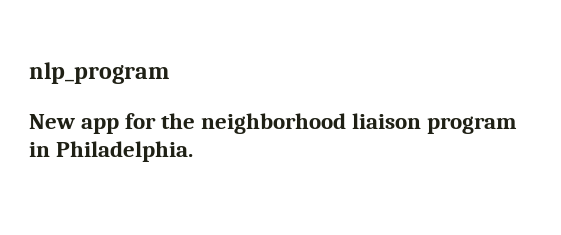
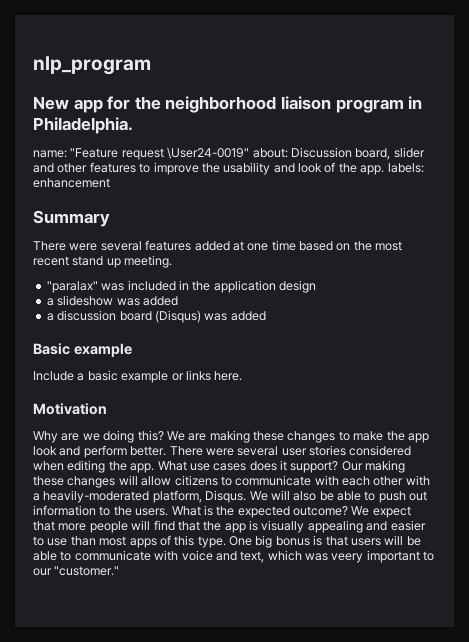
(194, 151) none -> [33,147,425,160] [33,162,424,175] [33,178,110,188] [33,210,110,227] [33,240,403,251] [33,255,173,268] [46,280,316,293] [46,295,178,306] [46,310,266,323] [33,343,132,357] [33,370,243,383] [33,403,107,415] [33,430,429,443] [33,445,412,458] [33,460,406,473] [33,475,430,488] [33,490,428,503] [33,505,411,518] [33,520,426,533] [33,535,421,548] [33,550,435,563] [33,566,120,576] // name: "Feature request \User24-0019" about: Discussion board, slider and other features to improve the usability and look of the app. labels: enhancement // Summary // There were several features added at one time based on the most recent stand up meeting. // "paralax" was included in the application design // a slideshow was added // a discussion board (Disqus) was added // Basic example // Include a basic example or links here. // Motivation // Why are we doing this? We are making these changes to make the app look and perform better. There were several user stories considered when editing the app. What use cases does it support? Our making these changes will allow citizens to communicate with each other with a heavily-moderated platform, Disqus. We will also be able to push out information to the users. What is the expected outcome? We expect that more people will find that the app is visually appealing and easier to use than most apps of this type. One big bonus is that users will be able to communicate with voice and text, which was veery important to our "customer."

